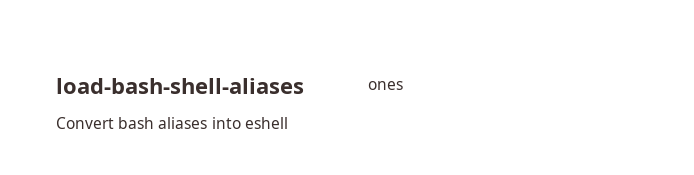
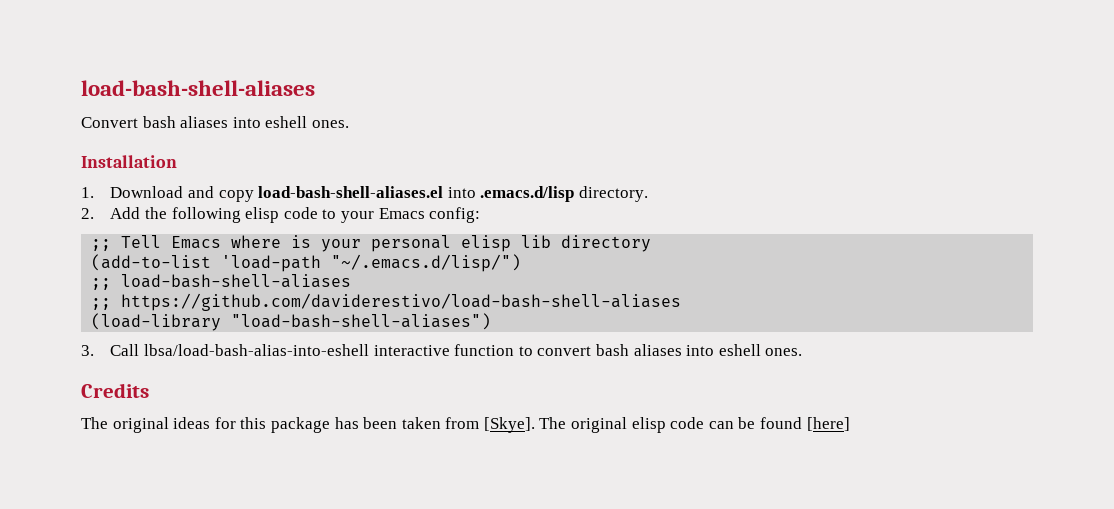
[368,81,403,90] ones -> [311,120,349,128] [81,155,177,168] [81,186,648,202] [81,207,481,223] [91,235,652,252] [91,254,522,272] [91,274,352,290] [91,293,682,311] [91,313,492,331] [81,344,803,356] [81,383,149,398] [81,417,850,433] ones. // Installation // 1. Download and copy load-bash-shell-aliases.el into .emacs.d/lisp directory. // 2. Add the following elisp code to your Emacs config: // ;; Tell Emacs where is your personal elisp lib directory // (add-to-list 'load-path "~/.emacs.d/lisp/") // ;; load-bash-shell-aliases // ;; https://github.com/daviderestivo/load-bash-shell-aliases // (load-library "load-bash-shell-aliases") // 3. Call lbsa/load-bash-alias-into-eshell interactive function to convert bash aliases into eshell ones. // Credits // The original ideas for this package has been taken from [Skye]. The original elisp code can be found [here]

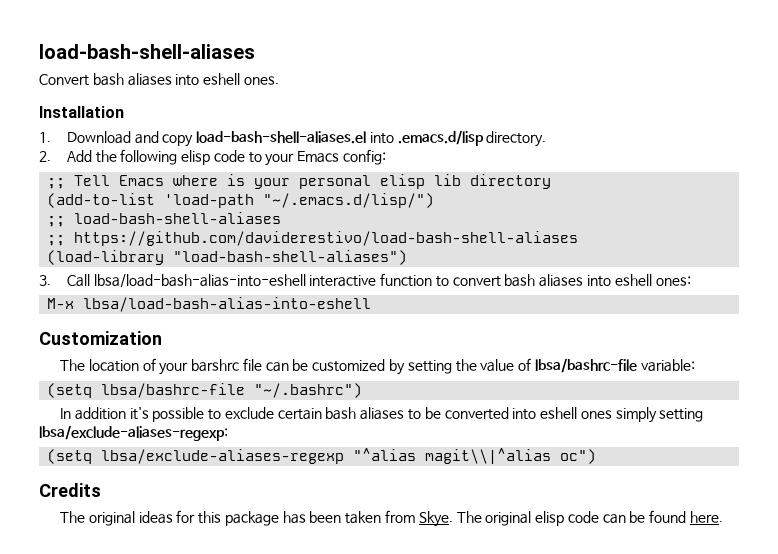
[765,348,803,356] ones. -> [655,276,691,286] [47,297,372,312] [39,331,162,345] [59,358,695,375] [47,383,363,398] [59,407,704,423] [39,425,228,441] [47,448,597,464] ones: // M-x lbsa/load-bash-alias-into-eshell // Customization // The location of your barshrc file can be customized by setting the value of lbsa/bashrc-file variable: // (setq lbsa/bashrc-file "~/.bashrc") // In addition it's possible to exclude certain bash aliases to be converted into eshell ones simply setting lbsa/exclude-aliases-regexp: // (setq lbsa/exclude-aliases-regexp "^alias magit\\|^alias oc")
[483,417,535,433] [Skye]. -> [418,511,453,527] Skye.
[806,417,850,431] [here] -> [690,511,724,523] here.

